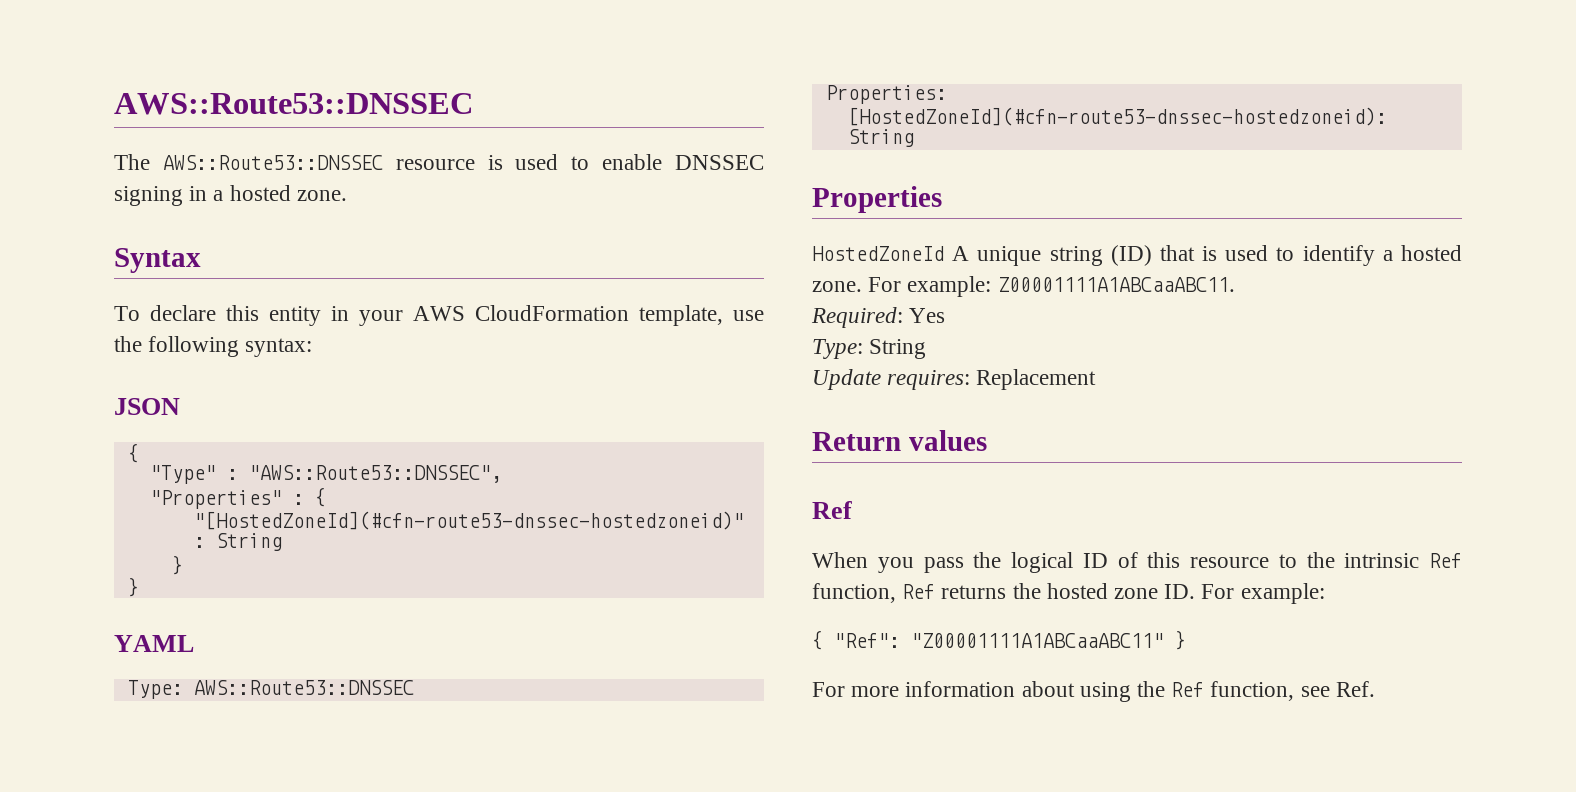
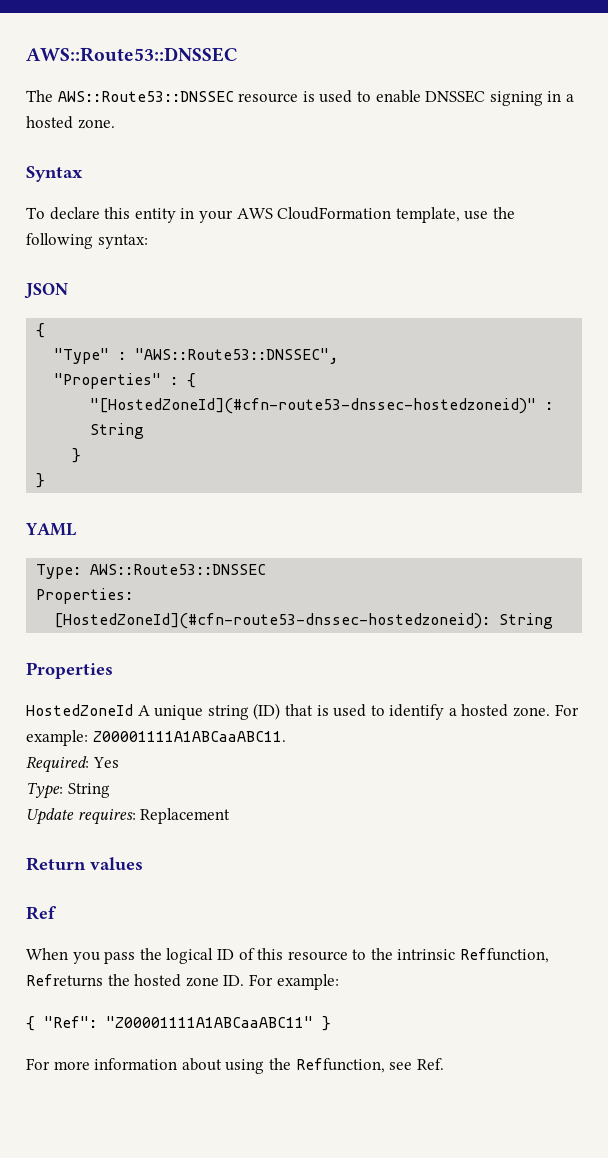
[1429,553,1462,568] [812,583,1007,603] Ref function, Ref returns -> [460,948,550,963] [26,974,103,987] Reffunction, Refreturns
[1171,681,1295,701] Ref function, -> [295,1058,385,1073] Reffunction,

